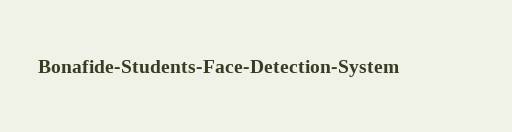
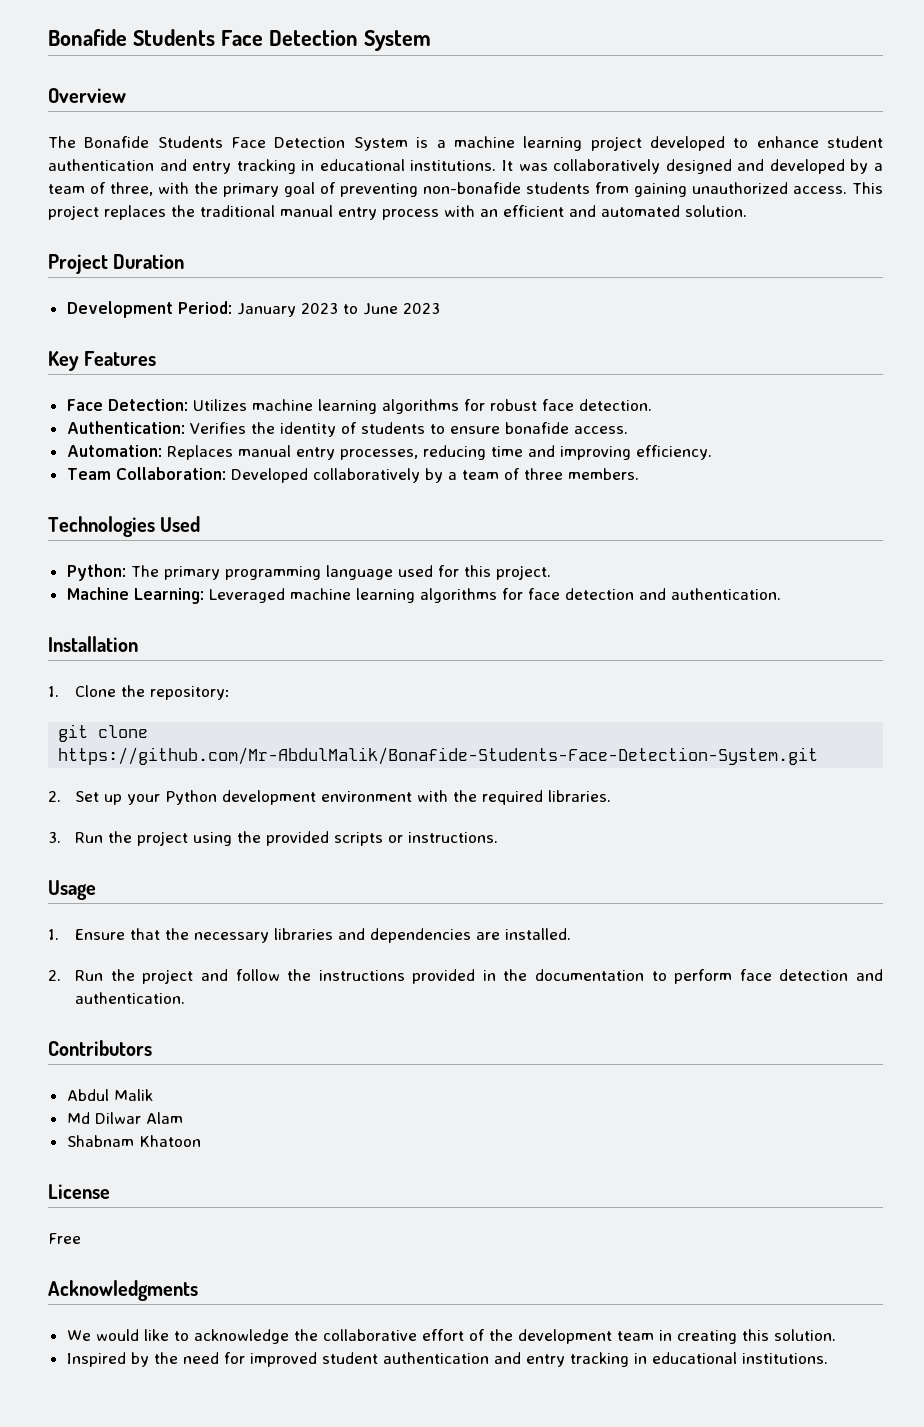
[38,60,399,77] Bonafide-Students-Face-Detection-System -> [48,29,431,51] [48,88,126,103] [48,136,883,151] [48,159,883,174] [48,182,883,197] [48,205,747,220] [48,254,185,274] [66,301,440,318] [48,351,157,371] [66,399,652,414] [66,421,628,437] [66,445,712,460] [66,467,639,483] [48,516,201,537] [66,564,551,581] [66,587,781,604] [48,636,138,652] [48,685,231,700] [58,724,149,742] [58,747,819,765] [48,790,612,805] [48,831,499,846] [48,880,96,900] [48,928,572,943] [48,969,883,984] [75,992,186,1004] [48,1040,152,1056] [66,1089,153,1101] [66,1112,183,1124] [66,1135,201,1147] [48,1184,110,1199] [48,1233,81,1244] [48,1280,198,1301] [66,1329,836,1344] [66,1352,828,1367] Bonafide Students Face Detection System // Overview // The Bonafide Students Face Detection System is a machine learning project developed to enhance student authentication and entry tracking in educational institutions. It was collaboratively designed and developed by a team of three, with the primary goal of preventing non-bonafide students from gaining unauthorized access. This project replaces the traditional manual entry process with an efficient and automated solution. // Project Duration // Development Period: January 2023 to June 2023 // Key Features // Face Detection: Utilizes machine learning algorithms for robust face detection. // Authentication: Verifies the identity of students to ensure bonafide access. // Automation: Replaces manual entry processes, reducing time and improving efficiency. // Team Collaboration: Developed collaboratively by a team of three members. // Technologies Used // Python: The primary programming language used for this project. // Machine Learning: Leveraged machine learning algorithms for face detection and authentication. // Installation // 1. Clone the repository: // git clone https://github.com/Mr-AbdulMalik/Bonafide-Students-Face-Detection-System.git // 2. Set up your Python development environment with the required libraries. // 3. Run the project using the provided scripts or instructions. // Usage // 1. Ensure that the necessary libraries and dependencies are installed. // 2. Run the project and follow the instructions provided in the documentation to perform face detection and authentication. // Contributors // Abdul Malik // Md Dilwar Alam // Shabnam Khatoon // License // Free // Acknowledgments // We would like to acknowledge the collaborative effort of the development team in creating this solution. // Inspired by the need for improved student authentication and entry tracking in educational institutions.

